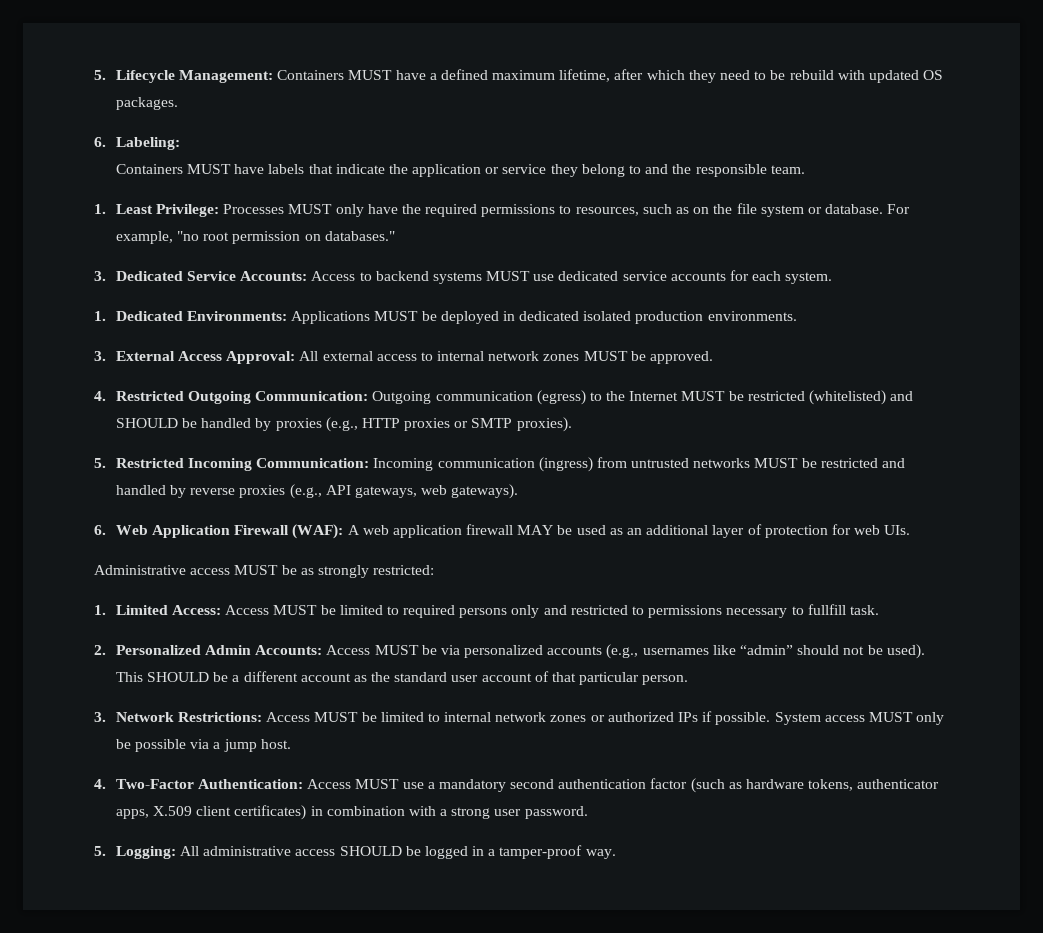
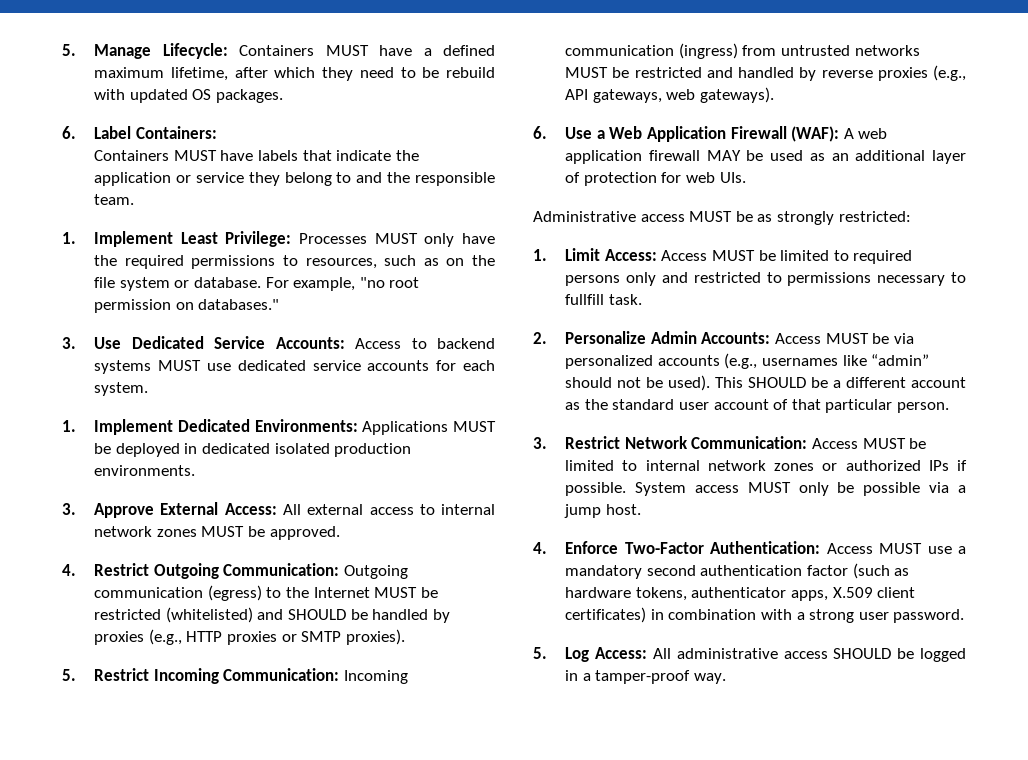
[94,70,273,83] 5. Lifecycle Management: -> [62,43,228,59] 5. Manage Lifecycle:
[115,137,180,150] Labeling: -> [94,126,217,139] Label Containers:
(106, 209) none -> [94,231,174,247] Implement
(106, 276) none -> [94,337,122,349] Use
(106, 316) none -> [94,419,174,435] Implement
[115,351,296,364] External Access Approval: -> [94,502,277,518] Approve External Access:
[115,391,184,401] Restricted -> [94,563,150,576] Restrict
[115,458,184,468] Restricted -> [94,668,150,681] Restrict
(106, 530) none -> [565,127,605,139] Use a
[115,605,168,615] Limited -> [565,248,601,261] Limit
[115,645,201,655] Personalized -> [565,331,647,344] Personalize
[115,712,262,722] Network Restrictions: -> [565,436,808,449] Restrict Network Communication:
(106, 784) none -> [565,541,619,554] Enforce
[115,846,176,859] Logging: -> [565,647,648,662] Log Access:

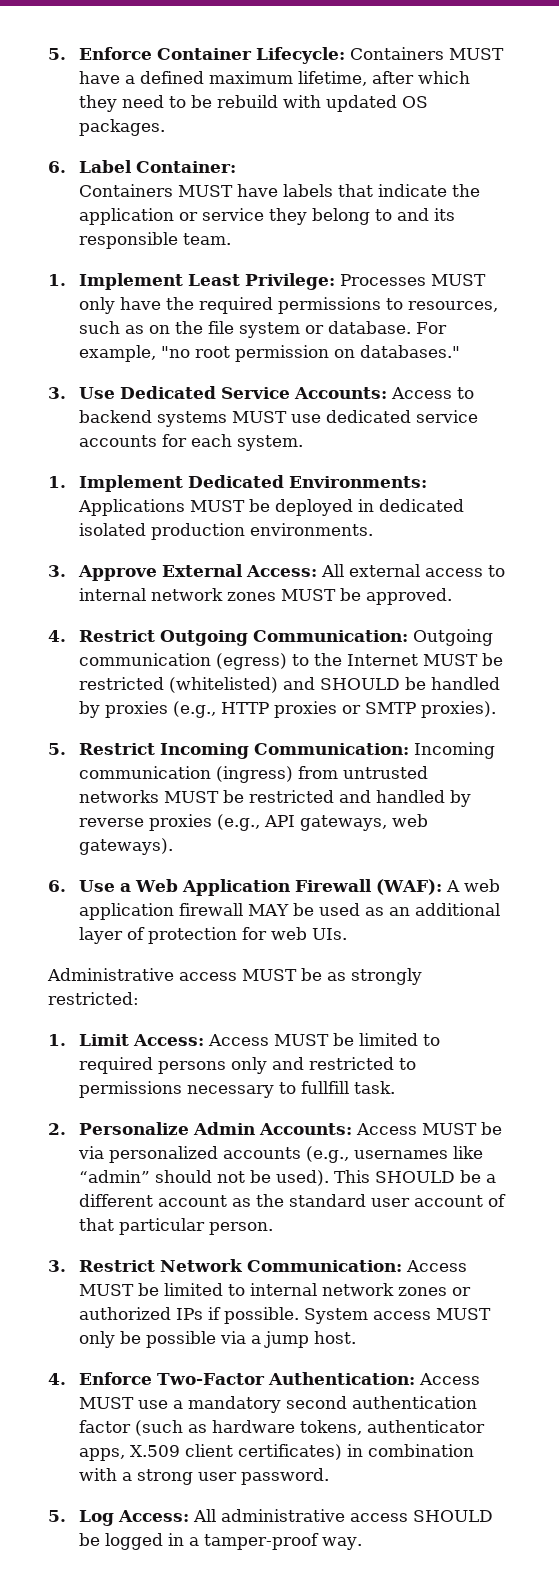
[62,44,152,59] 5. Manage -> [48,47,253,60] 5. Enforce Container
[135,126,217,139] Containers: -> [136,161,237,173] Container:
[387,172,411,183] the -> [434,208,456,221] its

